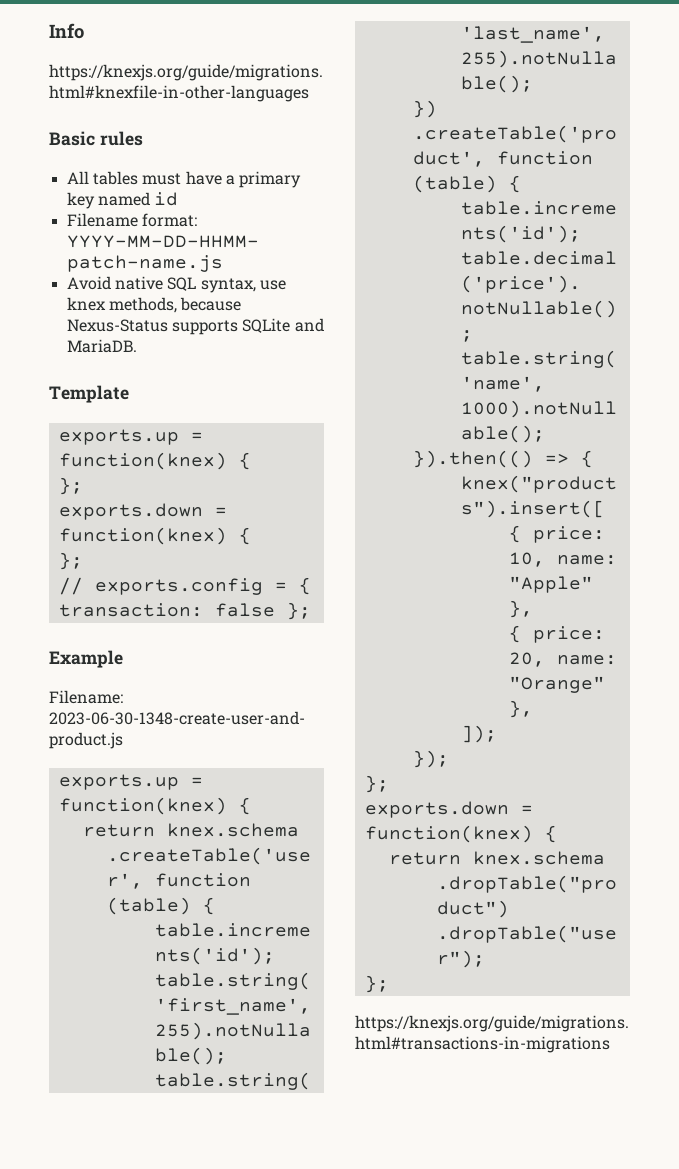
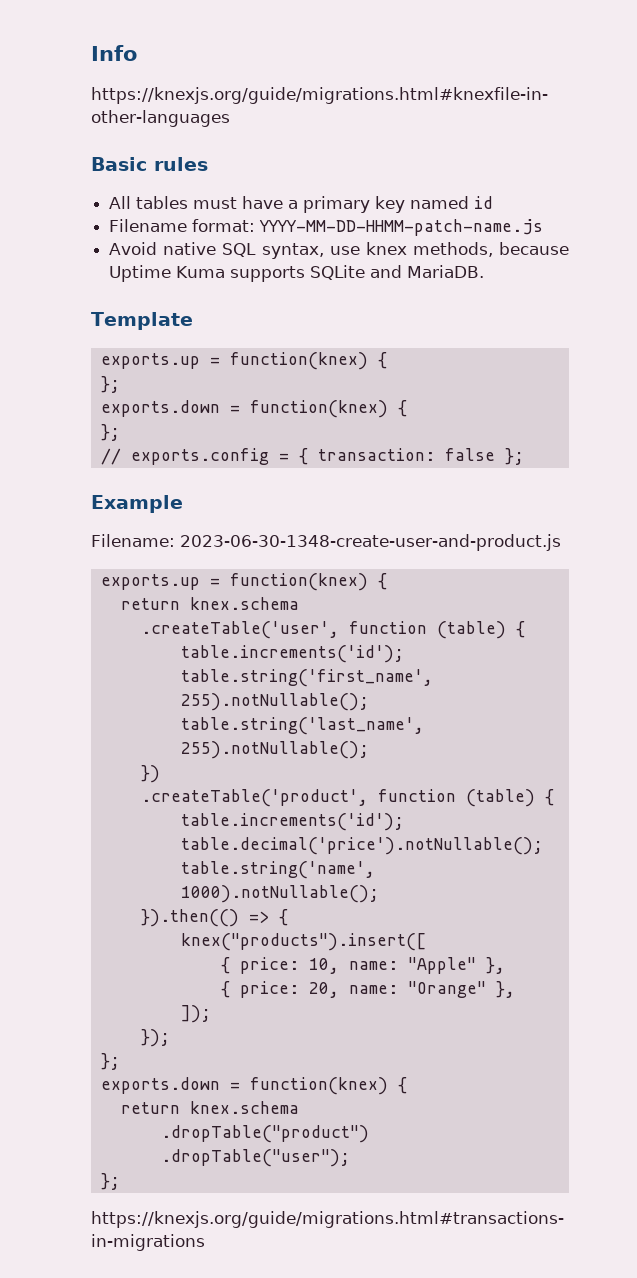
[66,319,168,332] Nexus-Status -> [109,265,226,282] Uptime Kuma

